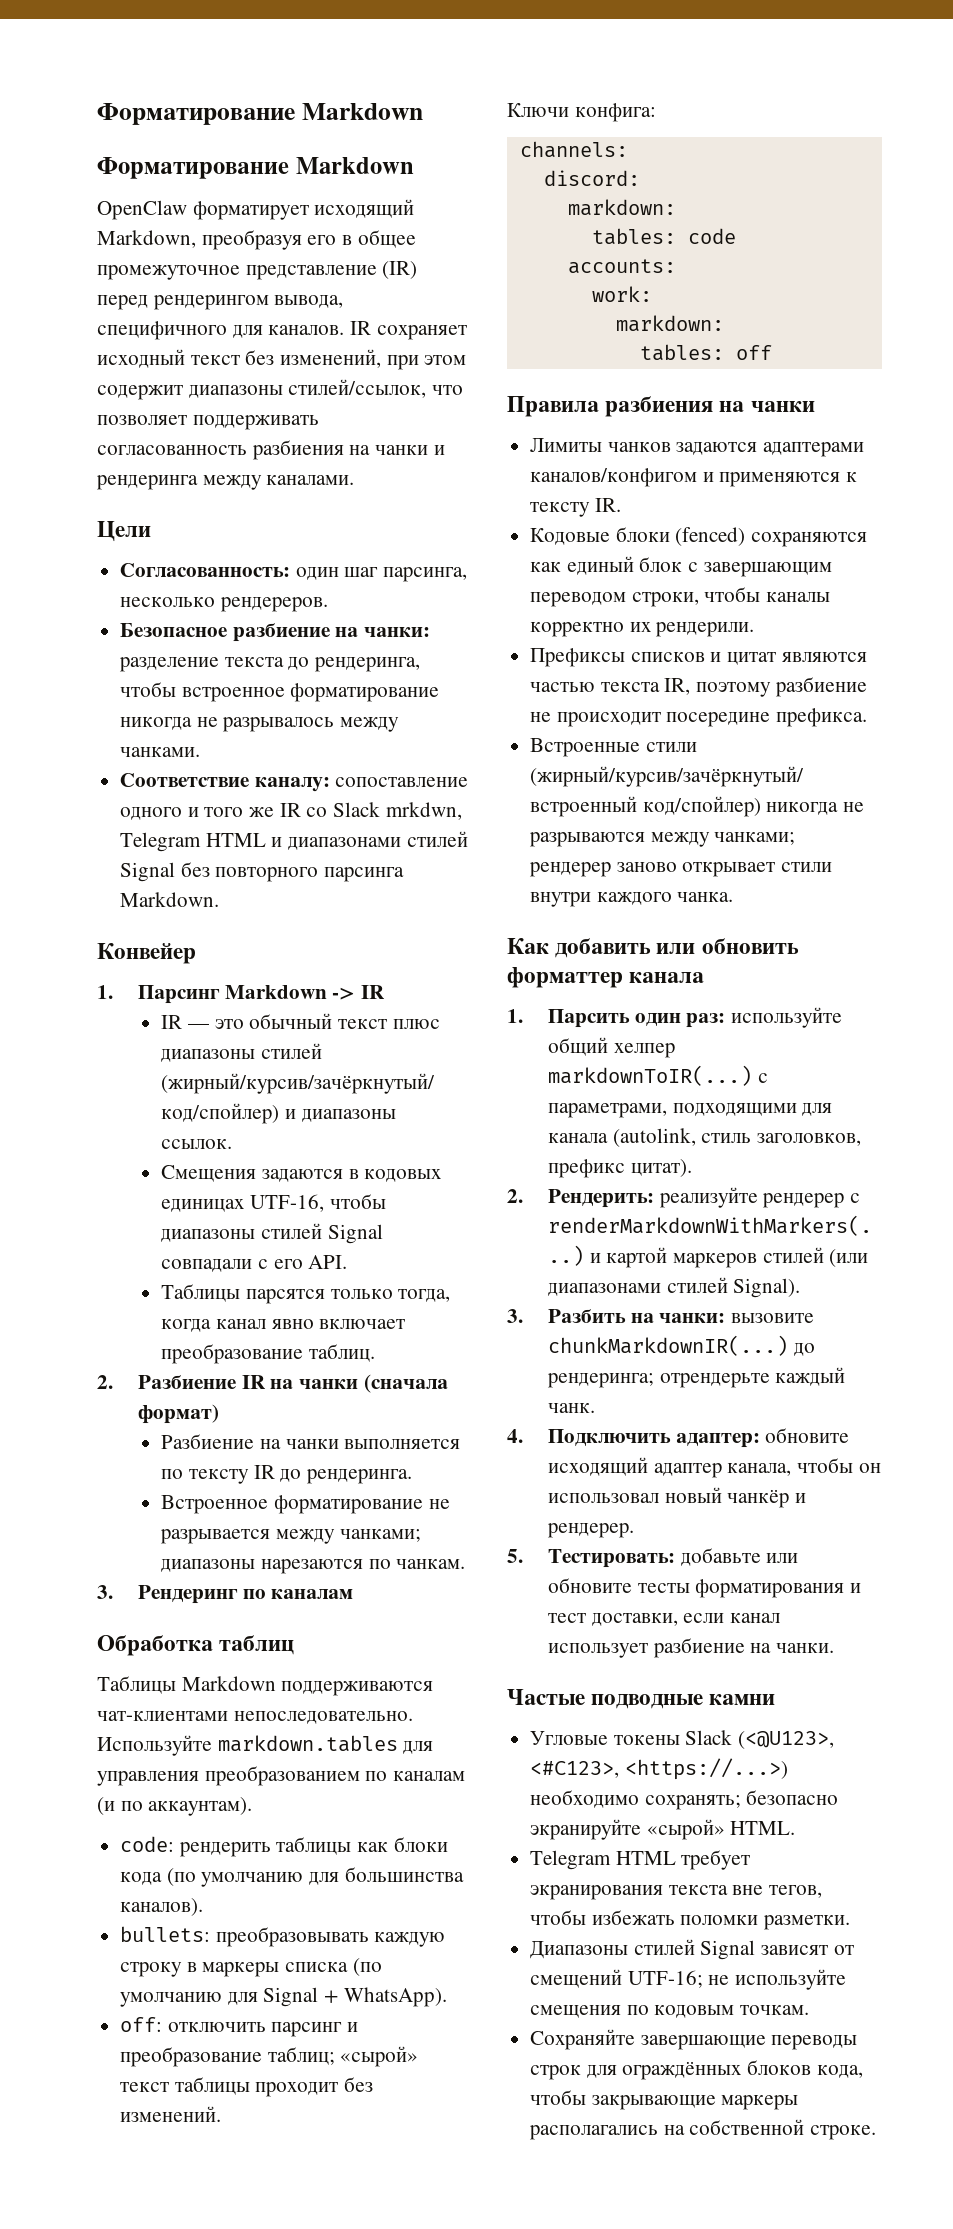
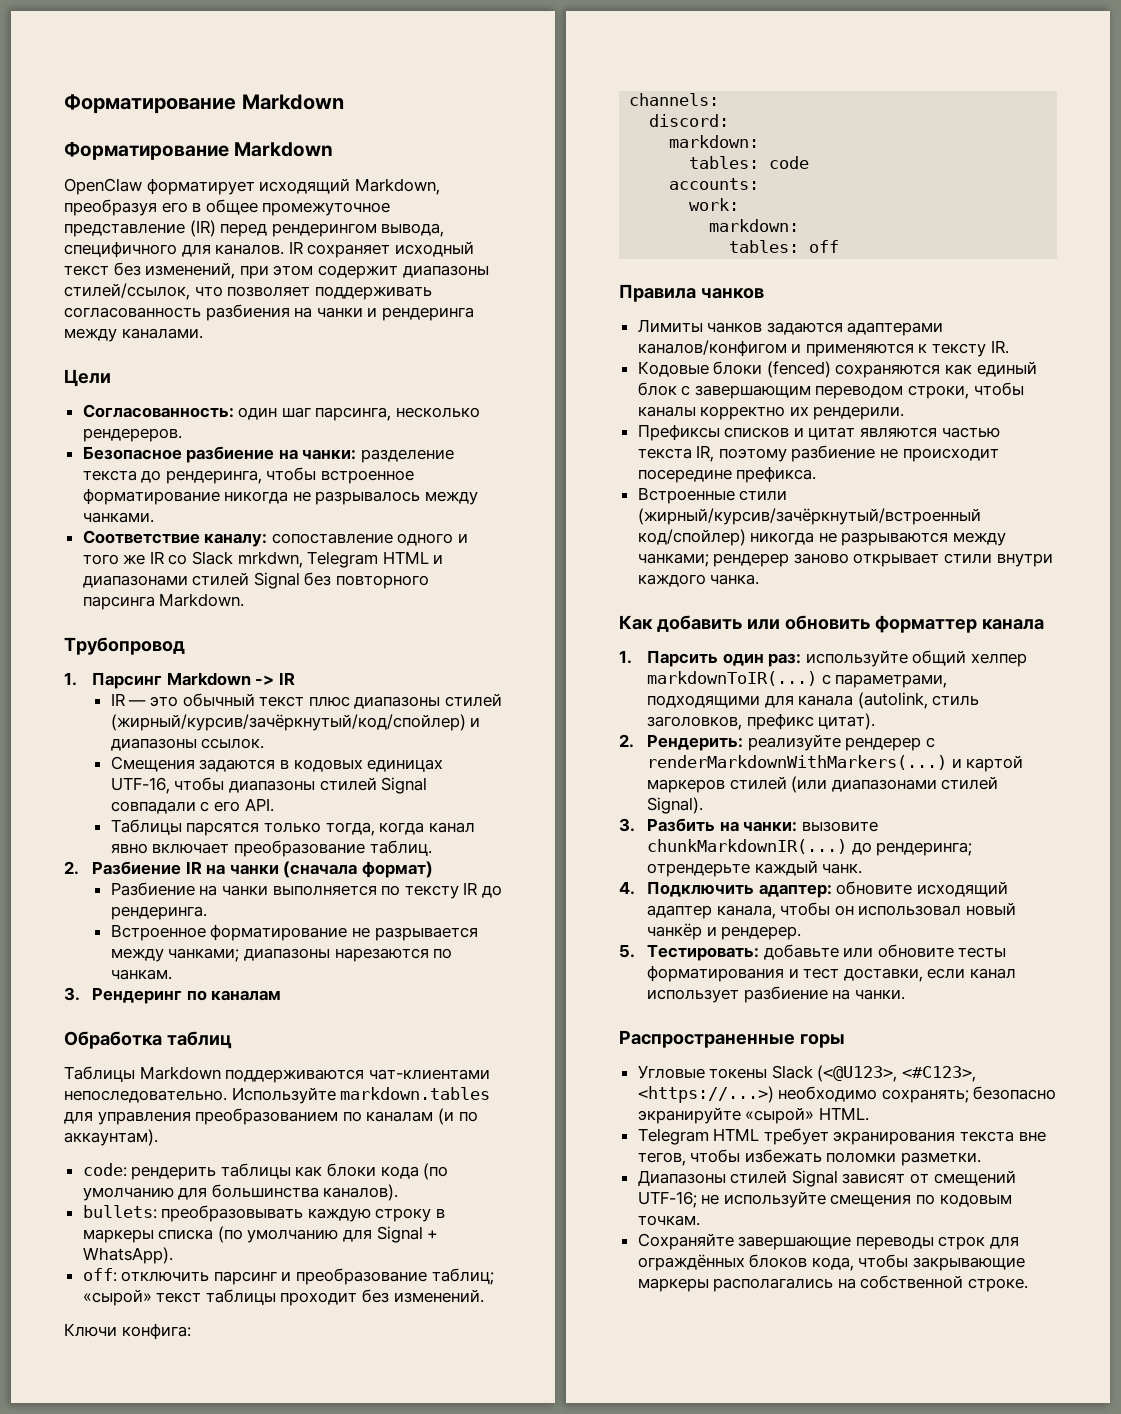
[97,943,196,964] Конвейер -> [64,637,185,655] Трубопровод
[605,396,815,417] разбиения на чанки -> [700,288,764,299] чанков
[507,1689,776,1709] Частые подводные камни -> [619,1030,845,1048] Распространенные горы

